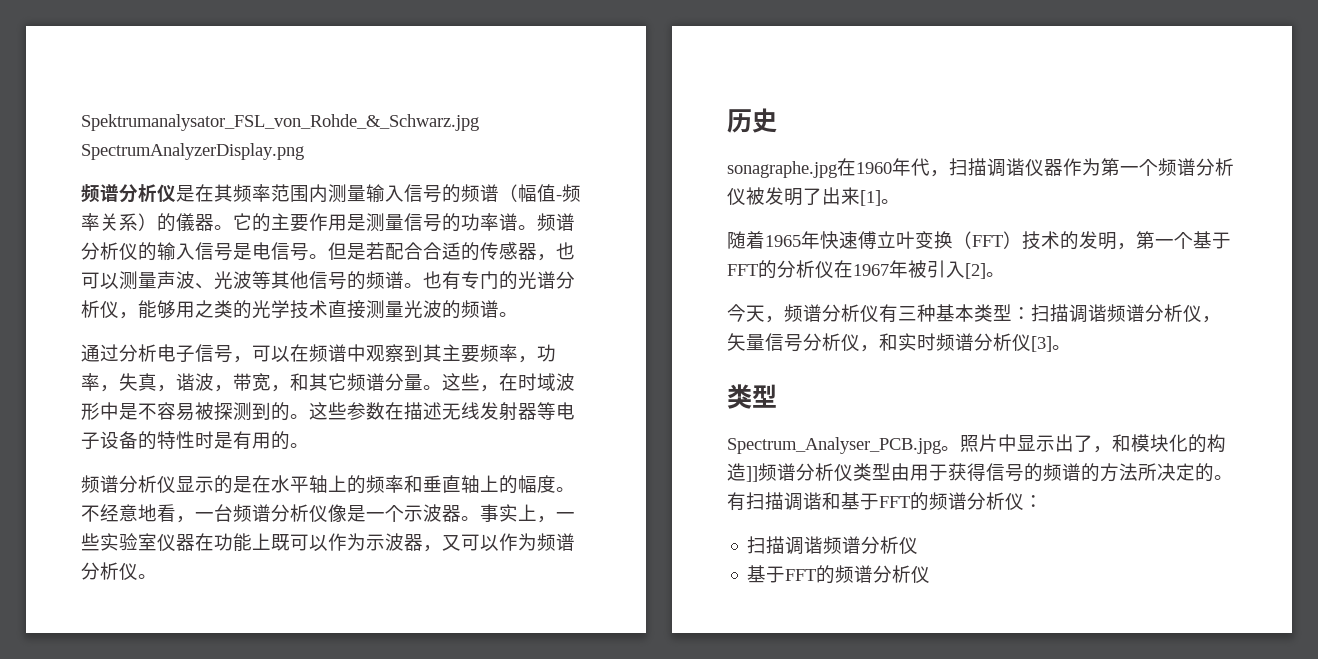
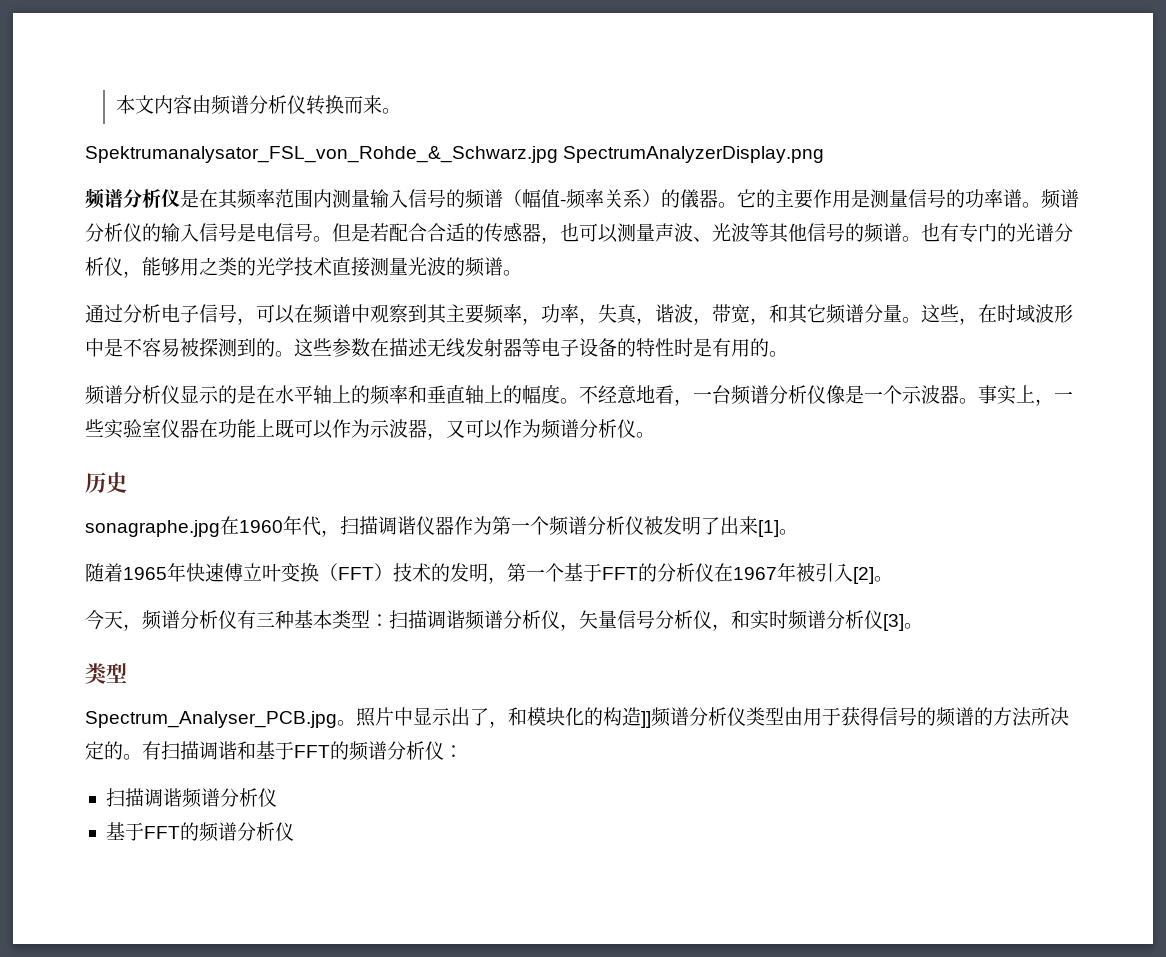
(81, 122) none -> [115,95,401,115] 本文内容由频谱分析仪转换而来。 //

